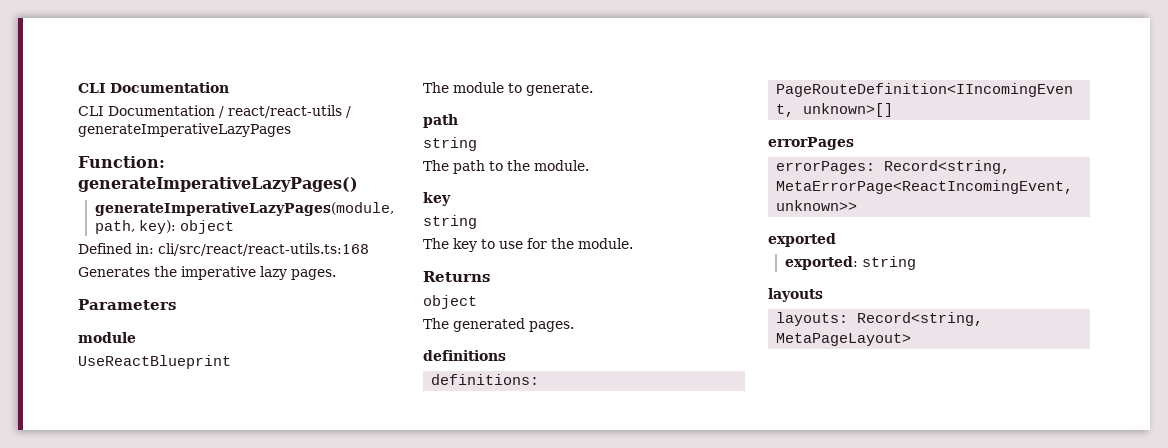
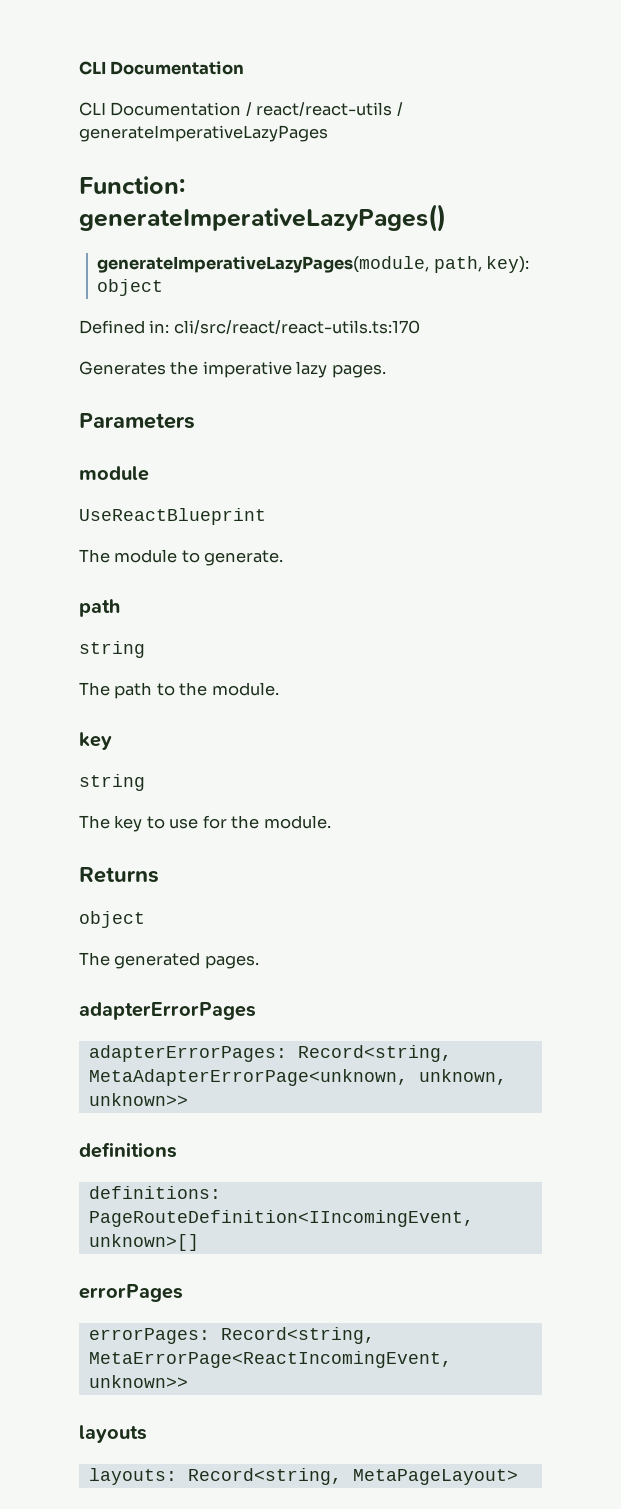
[158,243,369,256] cli/src/react/react-utils.ts:168 -> [173,320,420,334] cli/src/react/react-utils.ts:170
(574, 326) none -> [79,1002,256,1020] [88,1045,452,1062] [88,1069,507,1086] [88,1093,188,1106] // adapterErrorPages // adapterErrorPages: Record<string, MetaAdapterErrorPage<unknown, unknown, unknown>>
[768,233,836,247] [784,256,916,270] // exported // exported: string -> (188, 1381) none

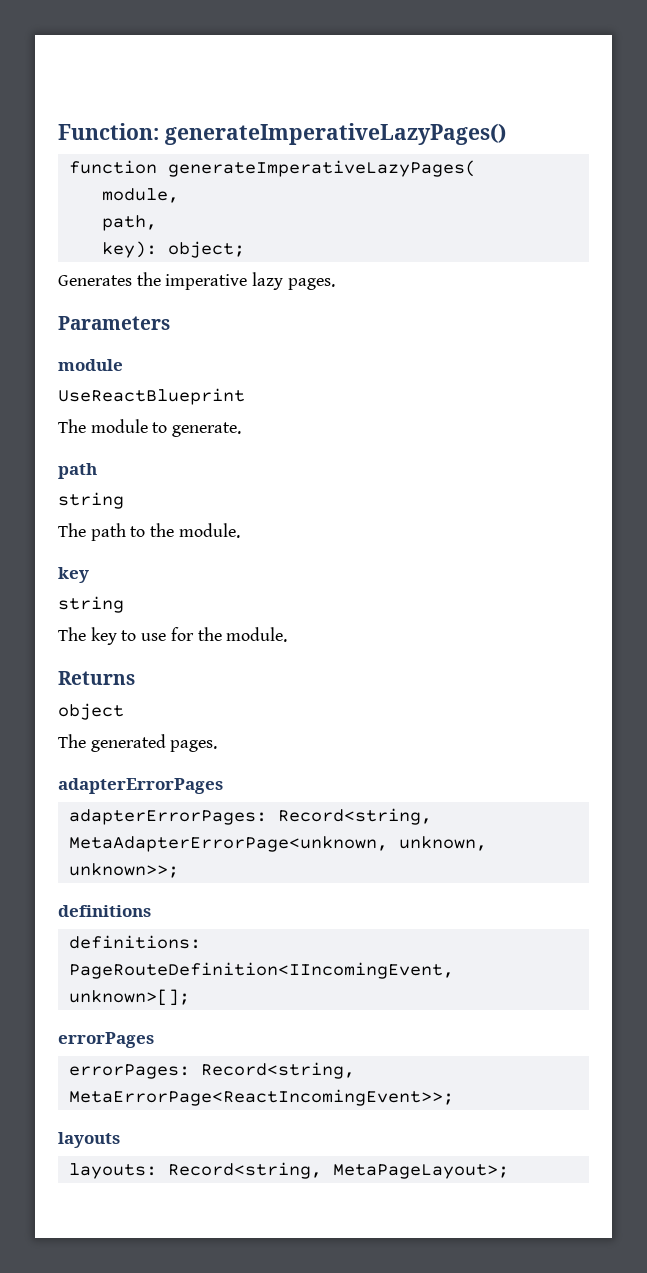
[79,61,245,75] [79,102,403,116] [79,125,328,142] [79,176,185,194] [79,204,446,232] [97,256,530,273] [97,279,164,296] [79,320,420,334] CLI Documentation // CLI Documentation / react/react-utils / generateImperativeLazyPages // Function: generateImperativeLazyPages() // generateImperativeLazyPages(module, path, key): object // Defined in: cli/src/react/react-utils.ts:170 -> [58,123,506,145] [68,160,476,177] [101,188,179,203] [101,215,157,231] [101,241,245,258] Function: generateImperativeLazyPages() // function generateImperativeLazyPages( // module, // path, // key): object;
[88,1093,188,1106] unknown>> -> [68,863,179,878] unknown>>;
[88,1234,199,1251] unknown>[] -> [68,989,190,1006] unknown>[];
[88,1351,452,1368] [88,1375,188,1388] MetaErrorPage<ReactIncomingEvent, unknown>> -> [68,1089,454,1106] MetaErrorPage<ReactIncomingEvent>>;
[352,1469,518,1485] MetaPageLayout> -> [332,1164,509,1179] MetaPageLayout>;

